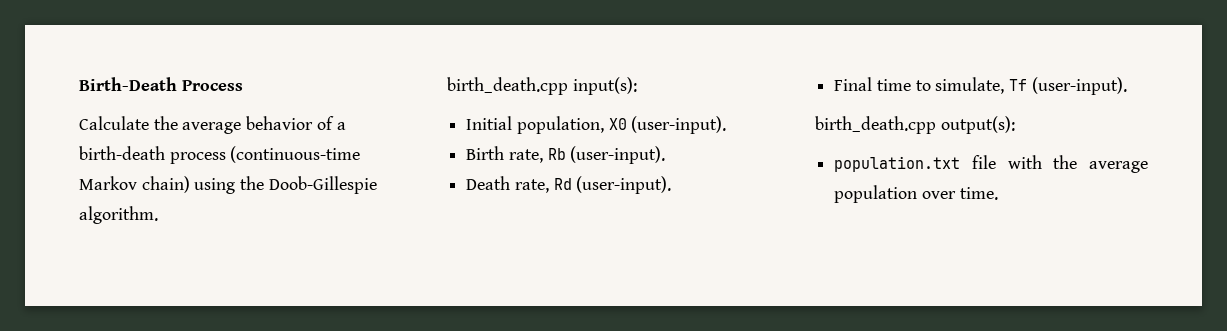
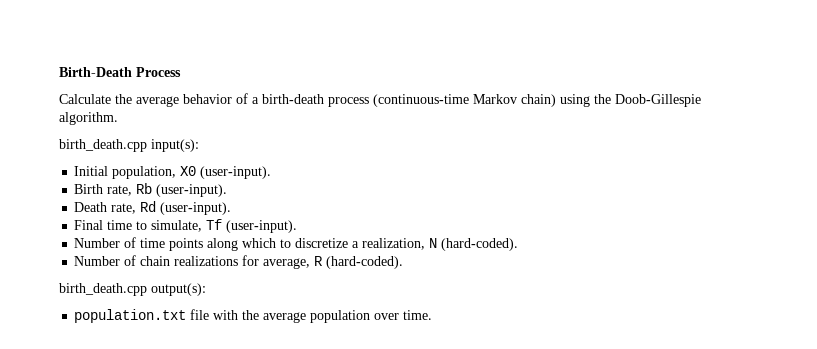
(1127, 86) none -> [74,237,519,251] [74,255,404,269] // Number of time points along which to discretize a realization, N (hard-coded). // Number of chain realizations for average, R (hard-coded).

